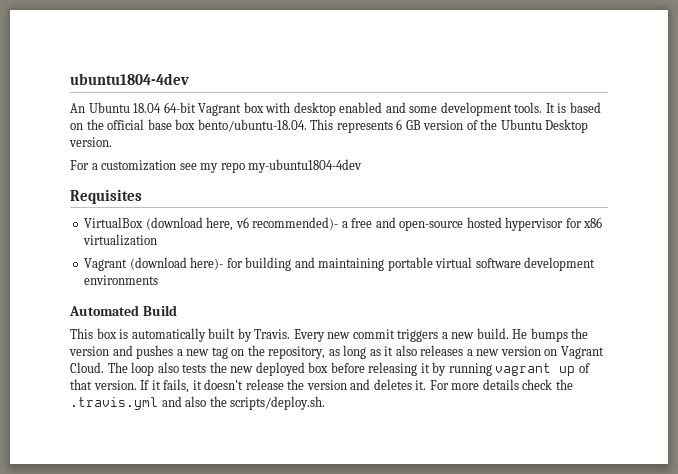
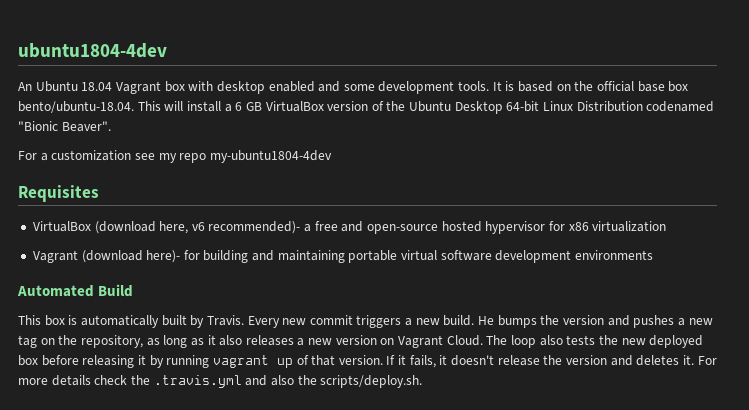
[163,102,196,113] 64-bit -> (113, 86) none
[336,121,393,133] represents -> [164,101,232,112] will install a
(421, 125) none -> [265,101,324,112] VirtualBox
[69,137,112,147] version. -> [506,101,715,112] [18,121,111,132] 64-bit Linux Distribution codenamed "Bionic Beaver".

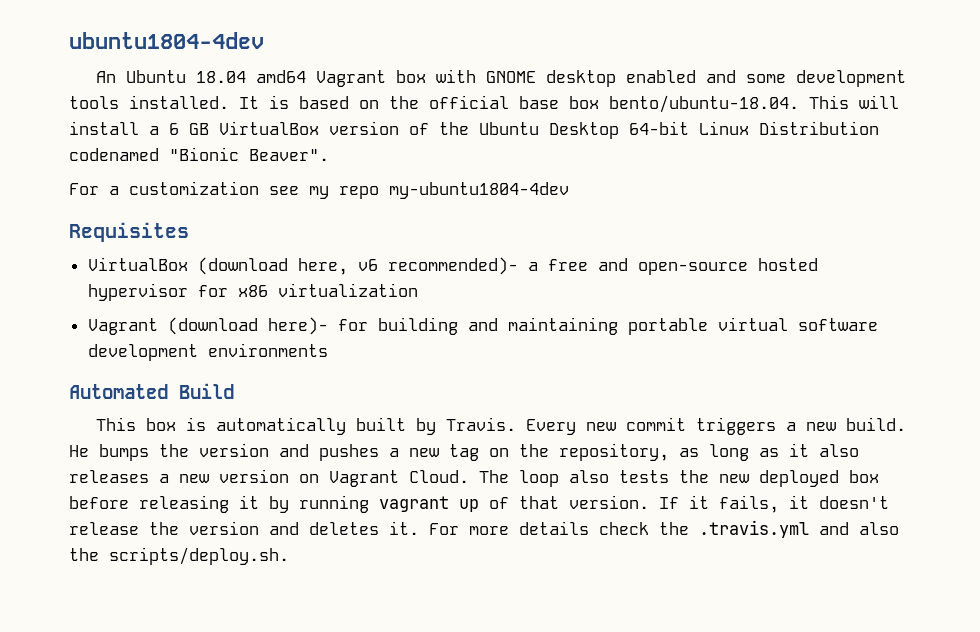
(113, 86) none -> [255,70,306,83] amd64
(214, 86) none -> [485,71,536,83] GNOME
[458,81,490,91] tools. -> [69,95,229,109] tools installed.

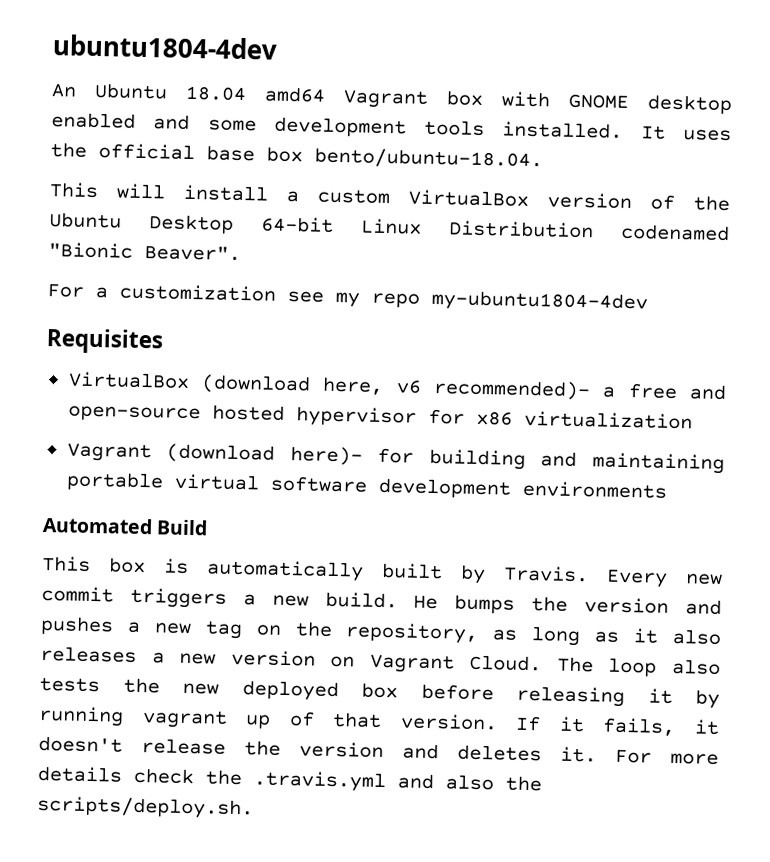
[269,95,379,109] is based on -> [683,129,732,142] uses
(799, 104) none -> (543, 159) //
[169,123,209,135] 6 GB -> [317,188,390,205] custom

